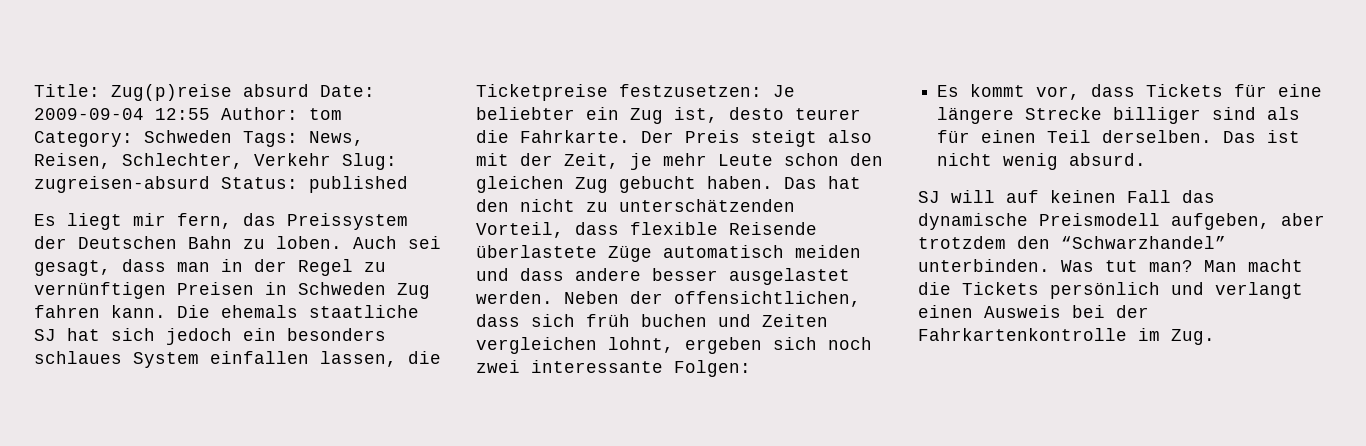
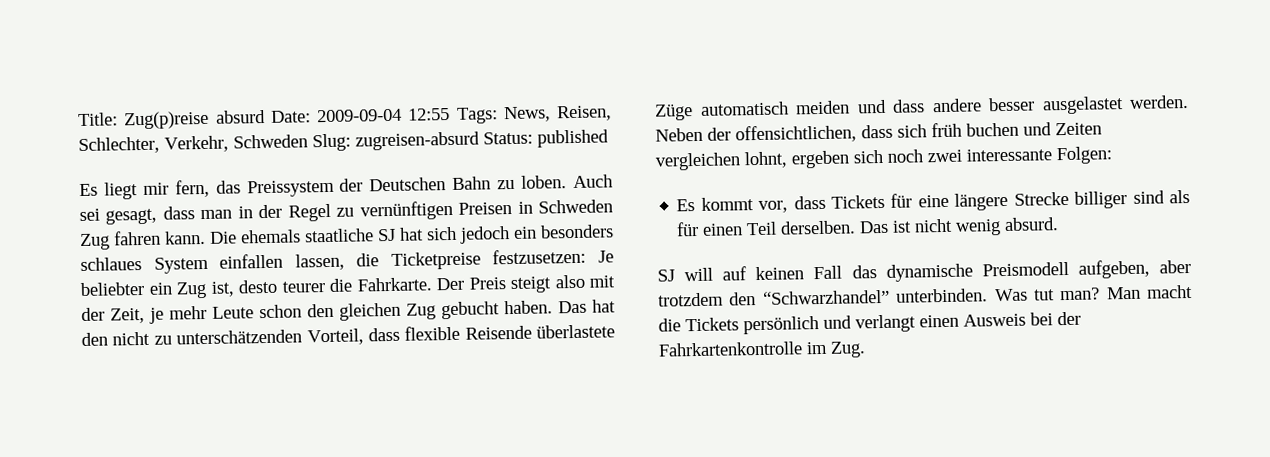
[221,107,342,120] [34,130,232,147] Author: tom Category: Schweden -> (451, 114) none
[254,153,331,166] Verkehr -> [164,134,308,153] Verkehr, Schweden

